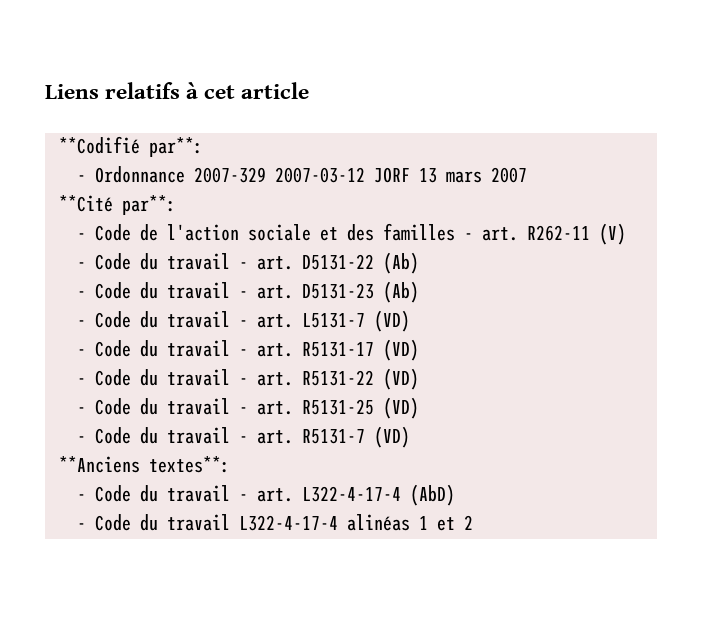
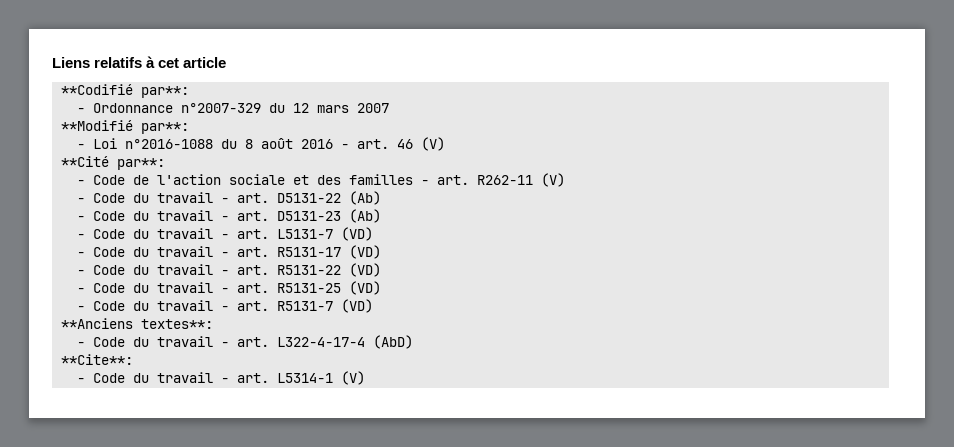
[193,167,527,183] 2007-329 2007-03-12 JORF 13 mars 2007 -> [181,103,389,113] [61,120,189,134] [77,137,445,151] n°2007-329 du 12 mars 2007 // **Modifié par**: // - Loi n°2016-1088 du 8 août 2016 - art. 46 (V)
[76,514,473,531] // - Code du travail L322-4-17-4 alinéas 1 et 2 -> [61,354,133,365] [77,371,365,385] // **Cite**: // - Code du travail - art. L5314-1 (V)

